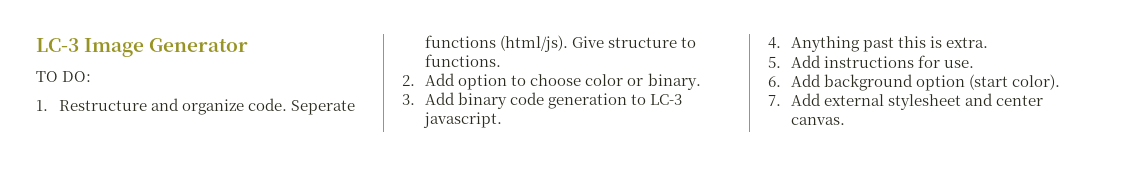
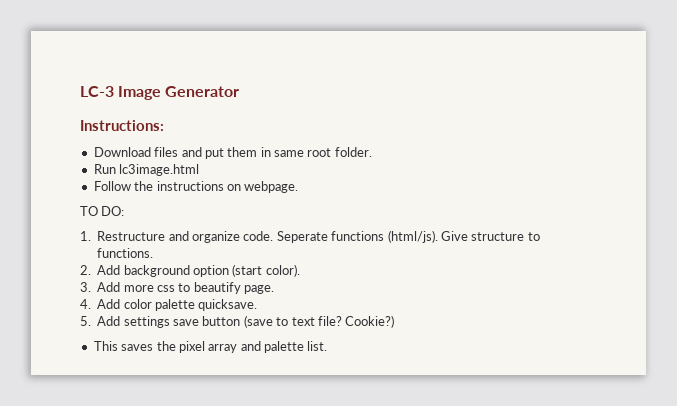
(249, 45) none -> [80,120,164,131] [93,147,372,159] [93,164,200,176] [93,181,299,193] // Instructions: // Download files and put them in same root folder. // Run lc3image.html // Follow the instructions on webpage.
[458,73,701,90] [402,92,683,109] [423,112,503,128] [768,36,989,52] [768,55,975,68] [768,74,1061,91] [768,93,1044,110] [791,117,846,125] option to choose color or binary. // 3. Add binary code generation to LC-3 javascript. // 4. Anything past this is extra. // 5. Add instructions for use. // 6. Add background option (start color). // 7. Add external stylesheet and center canvas. -> [123,264,300,277] [80,282,275,294] [80,299,258,311] [80,315,395,328] [93,341,328,353] background option (start color). // 3. Add more css to beautify page. // 4. Add color palette quicksave. // 5. Add settings save button (save to text file? Cookie?) // This saves the pixel array and palette list.

